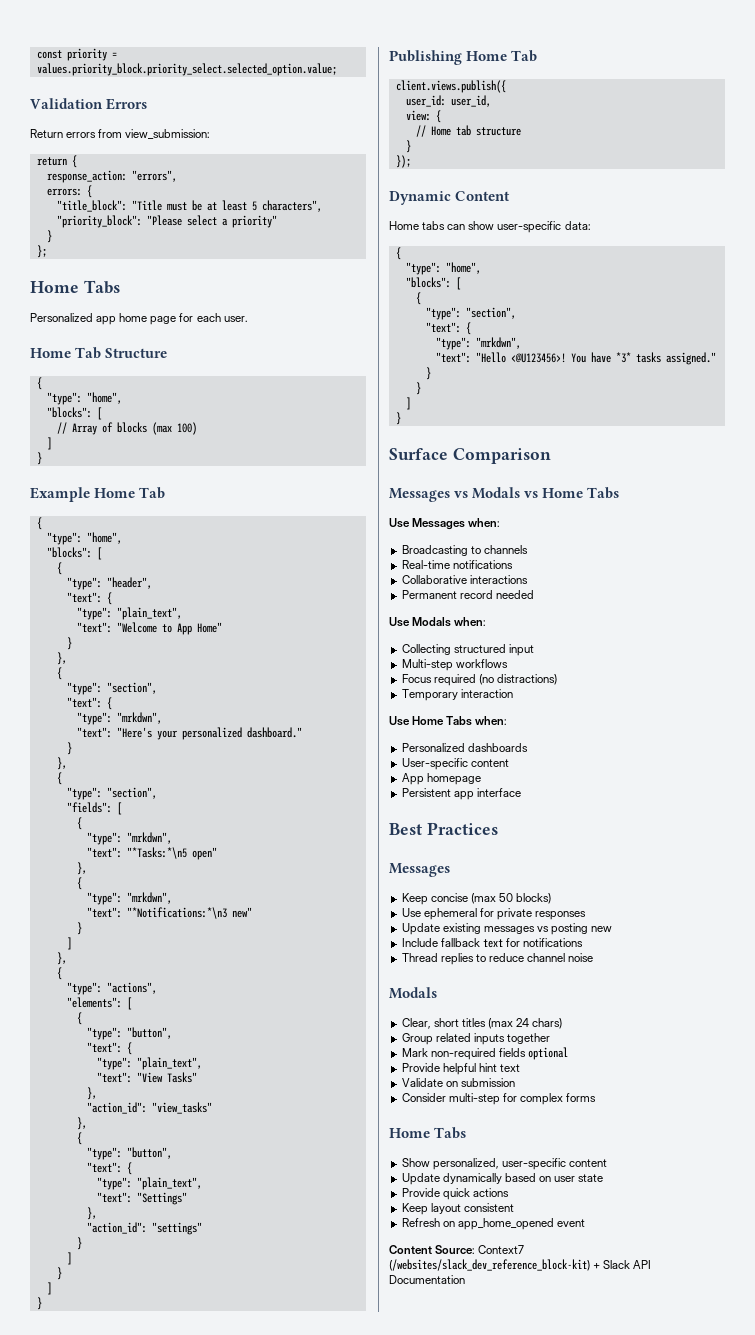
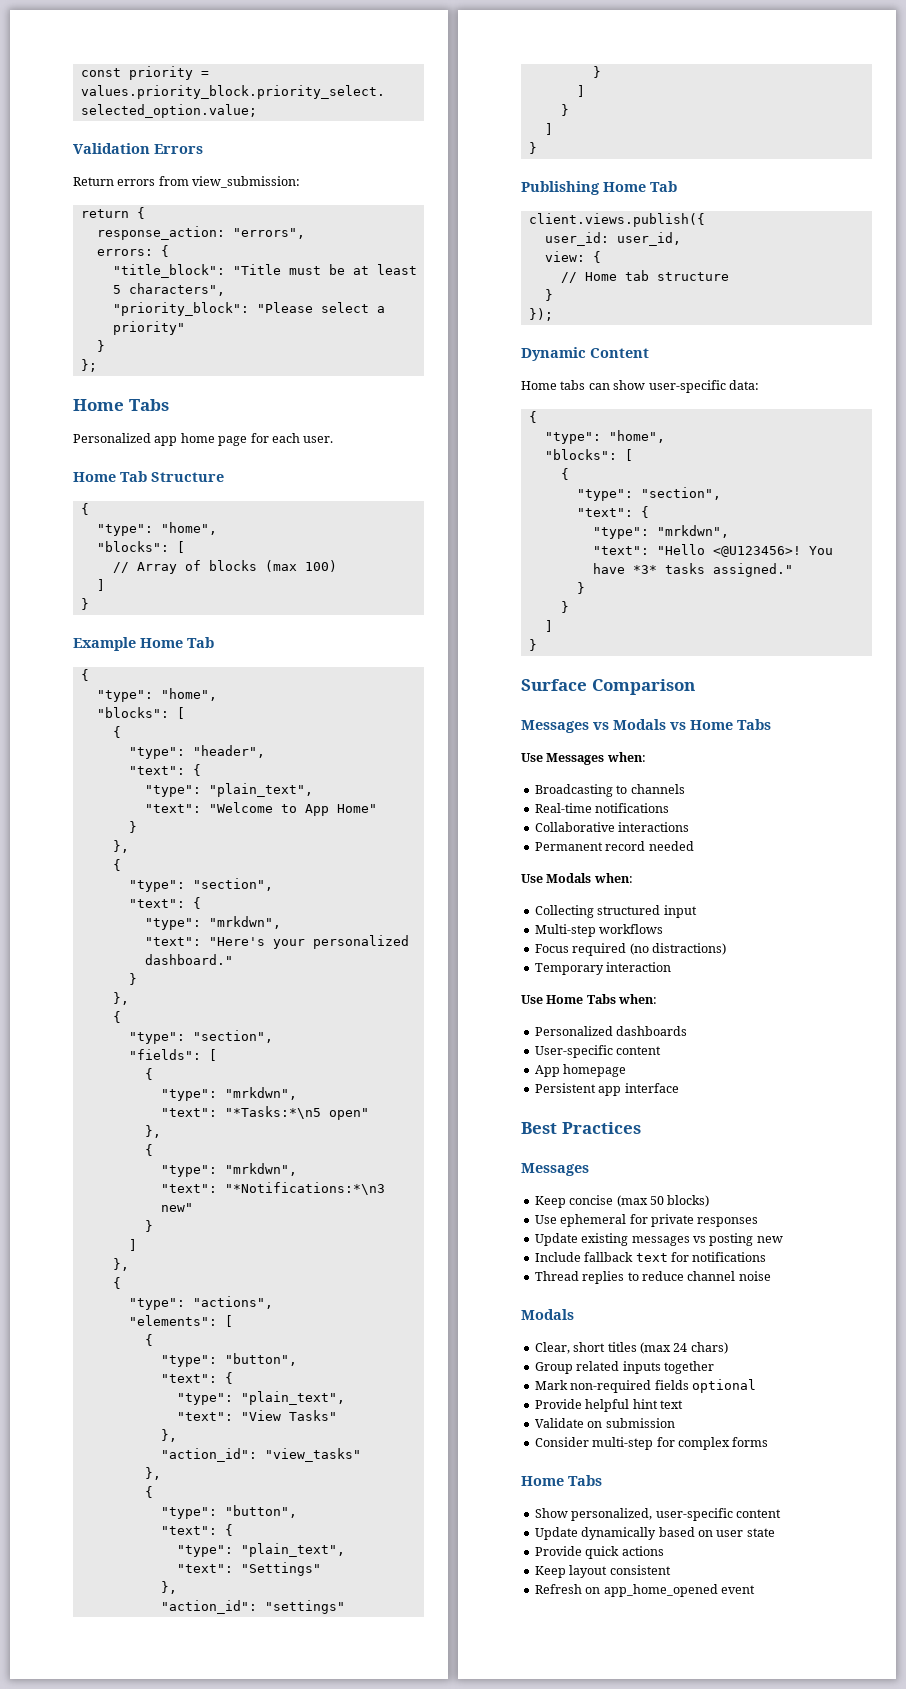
[389,1245,525,1254] [389,1259,652,1271] [389,1275,465,1284] // Content Source: Context7 (/websites/slack_dev_reference_block-kit) + Slack API Documentation -> (755, 1589) none

